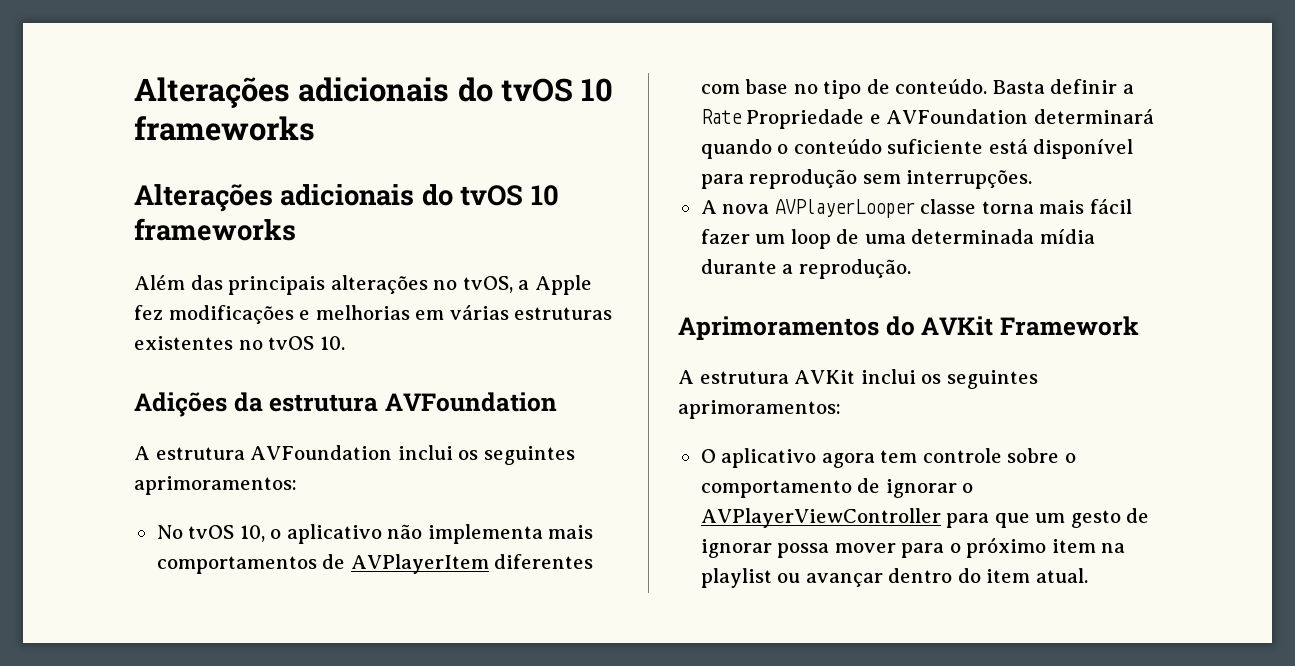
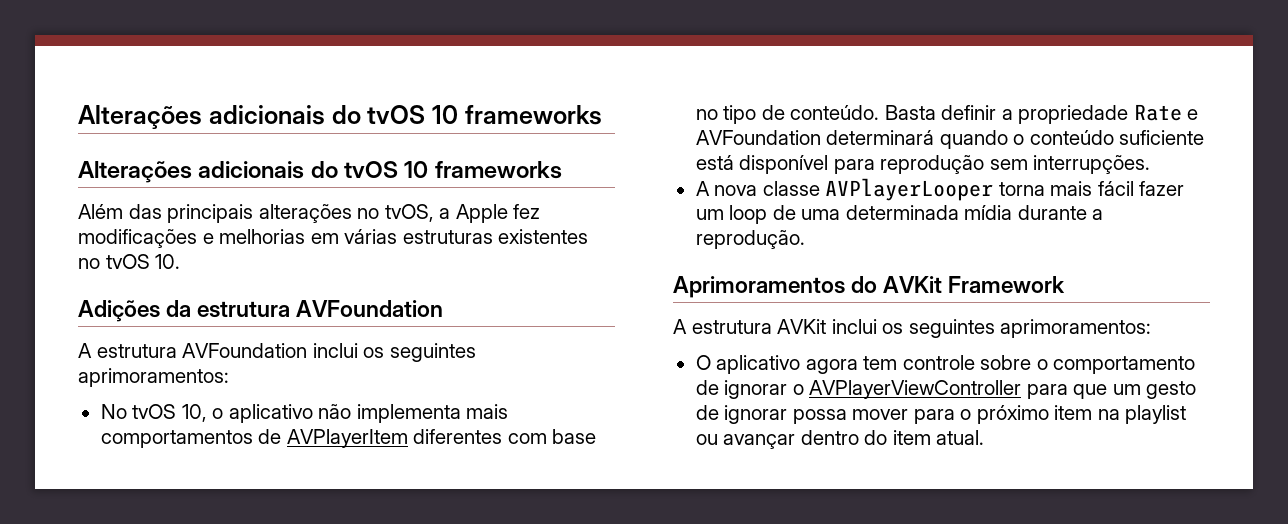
[700,109,865,129] Rate Propriedade -> [1018,104,1182,124] propriedade Rate
[774,199,977,218] AVPlayerLooper classe -> [762,178,994,201] classe AVPlayerLooper

